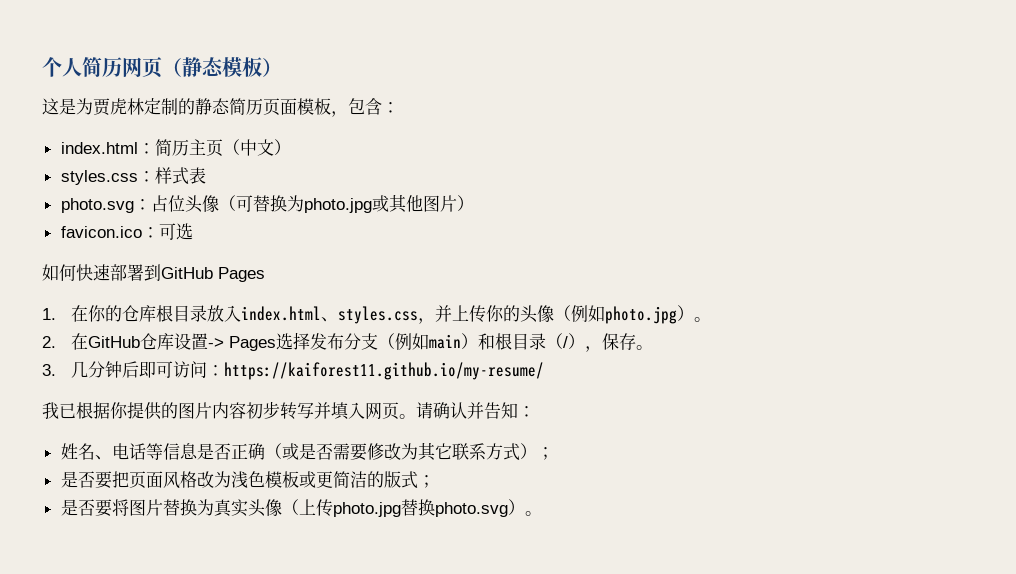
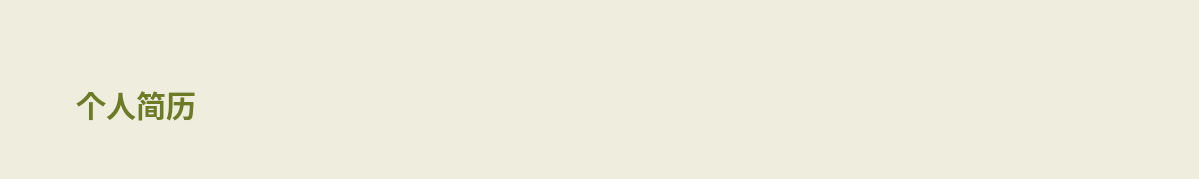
[122,57,282,78] [42,98,399,117] [60,139,291,157] [60,167,206,185] [60,194,474,213] [60,223,193,240] [42,264,265,282] [42,305,712,324] [42,332,654,352] [42,361,545,380] [42,401,535,420] [60,442,554,461] [60,471,435,489] [60,499,542,517] 网页（静态模板） // 这是为贾虎林定制的静态简历页面模板，包含： // index.html：简历主页（中文） // styles.css：样式表 // photo.svg：占位头像（可替换为photo.jpg或其他图片） // favicon.ico：可选 // 如何快速部署到GitHub Pages // 1.在你的仓库根目录放入index.html、styles.css，并上传你的头像（例如photo.jpg）。 // 2.在GitHub仓库设置-> Pages选择发布分支（例如main）和根目录（/），保存。 // 3.几分钟后即可访问：https://kaiforest11.github.io/my-resume/ // 我已根据你提供的图片内容初步转写并填入网页。请确认并告知： // 姓名、电话等信息是否正确（或是否需要修改为其它联系方式）； // 是否要把页面风格改为浅色模板或更简洁的版式； // 是否要将图片替换为真实头像（上传photo.jpg替换photo.svg）。 -> (196, 106) none

